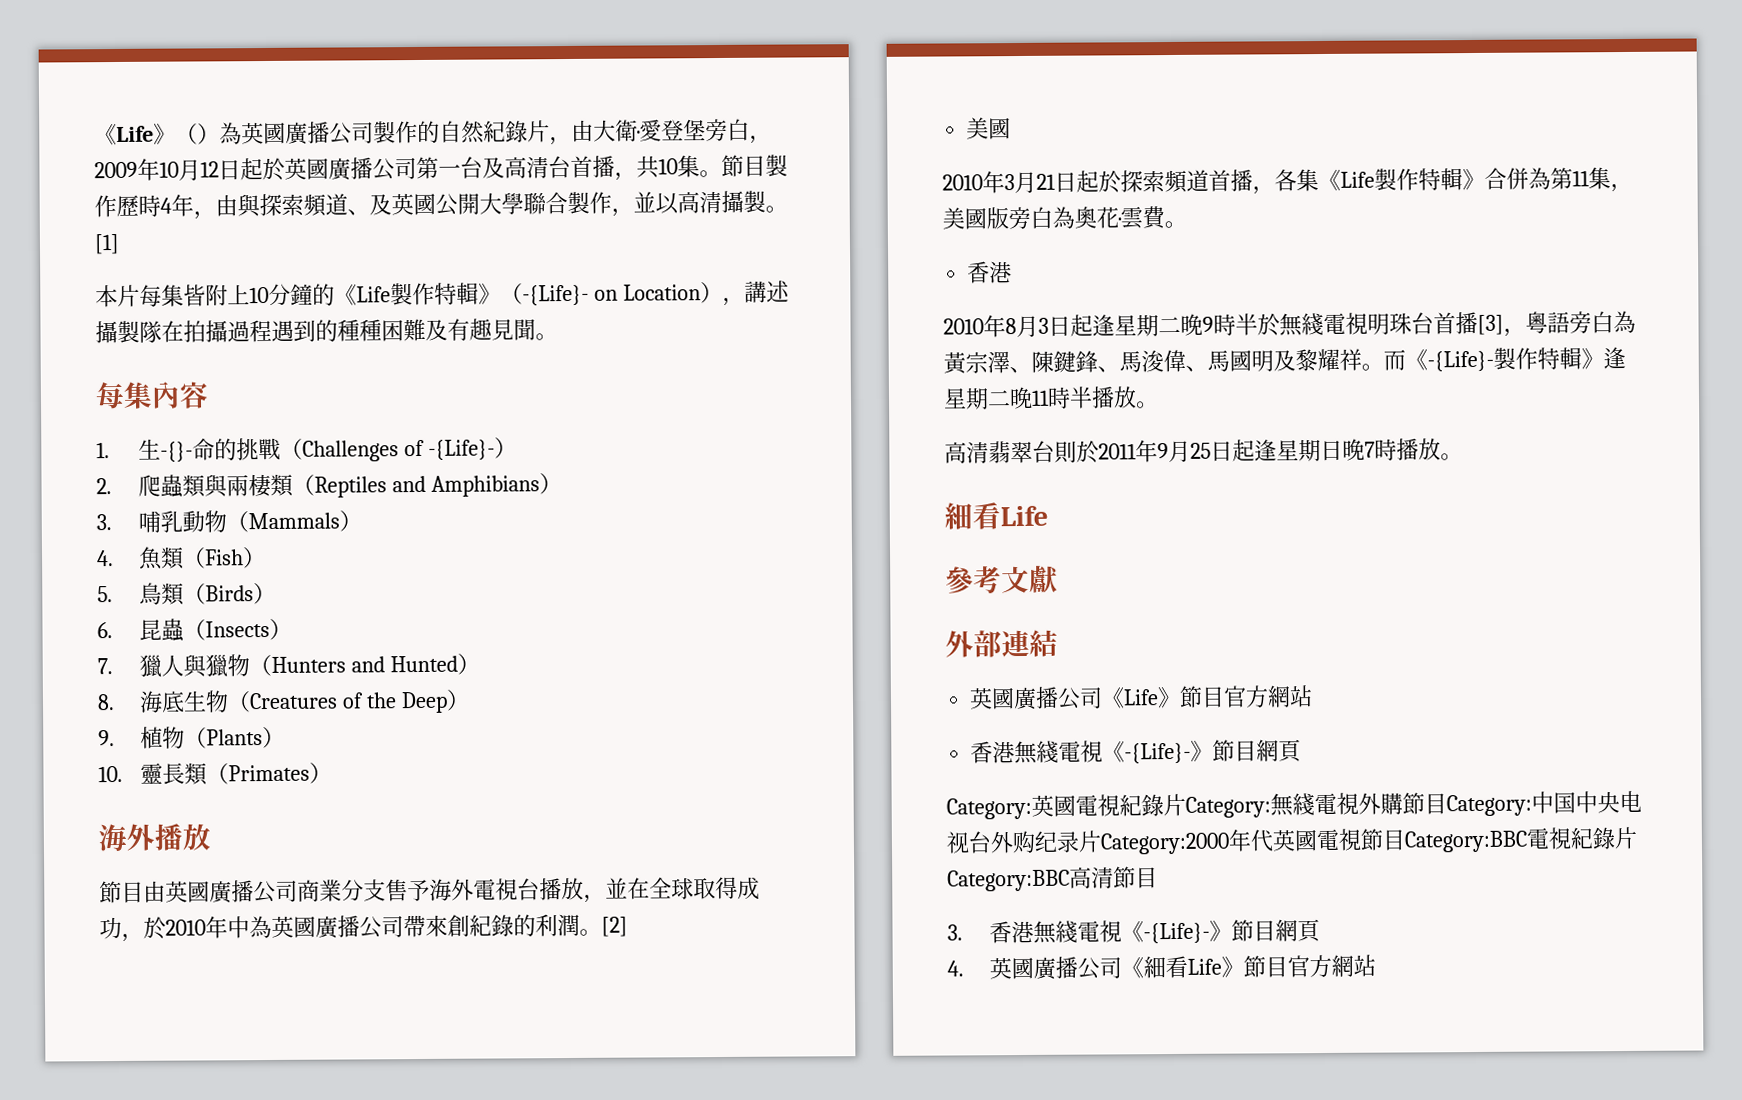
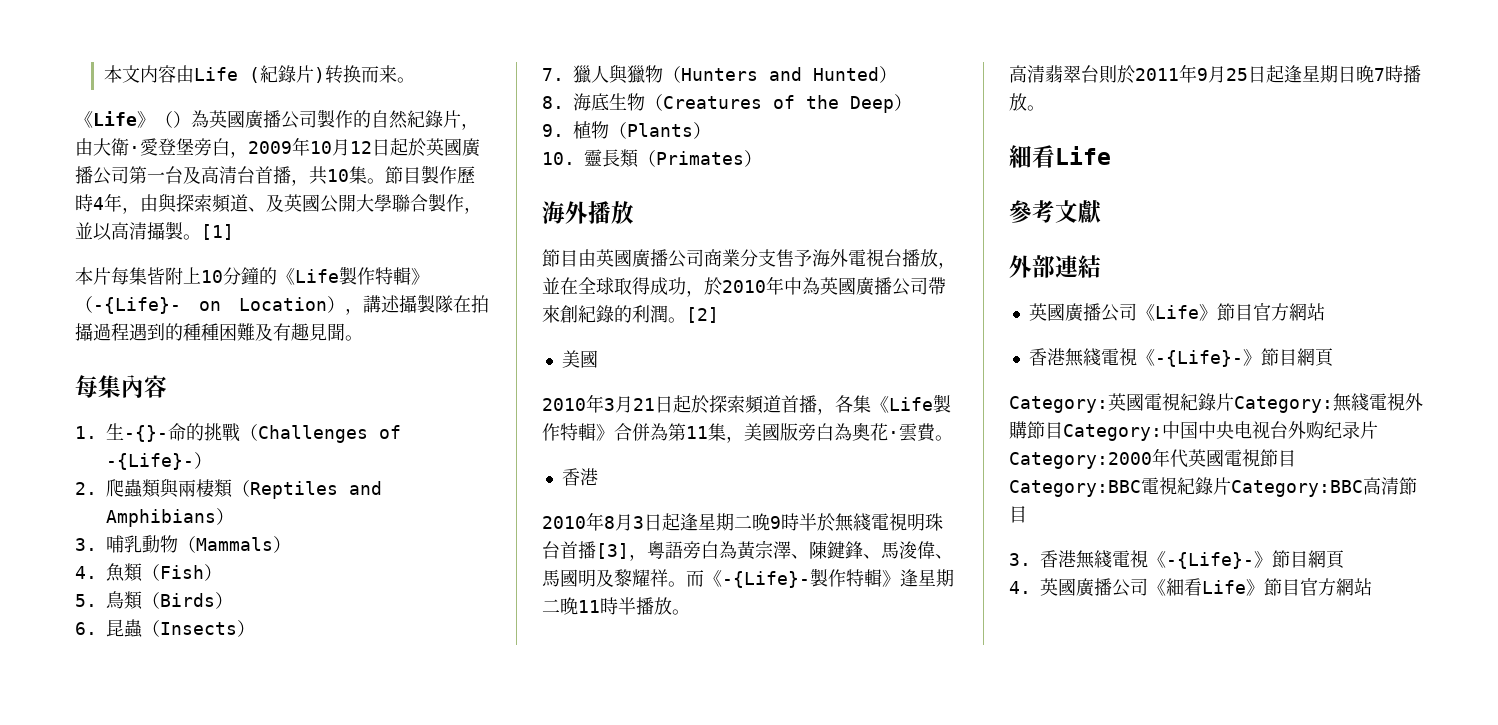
(94, 134) none -> [103,65,415,84] 本文内容由Life (紀錄片)转换而来。 //

